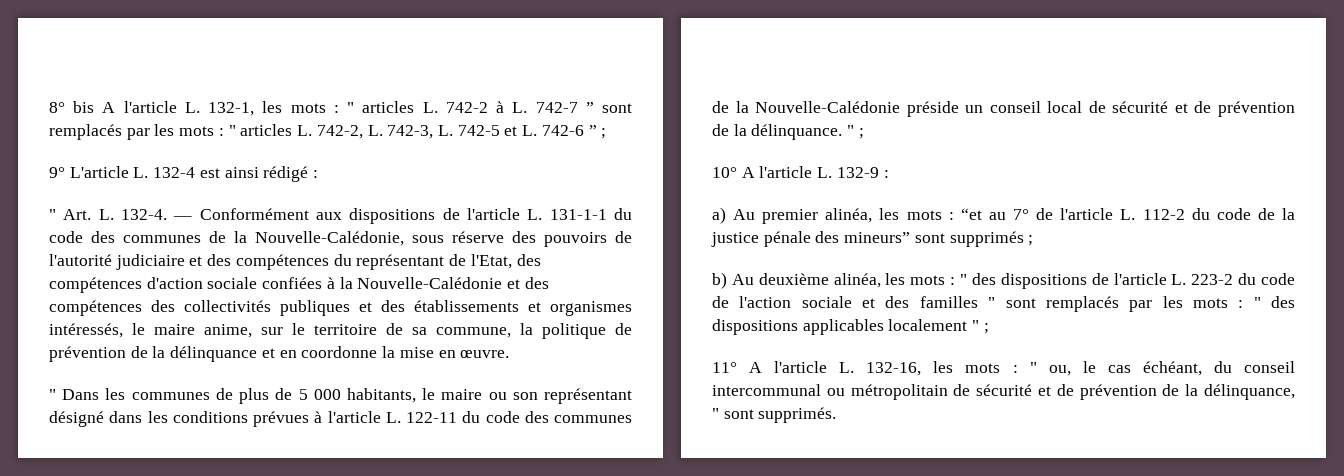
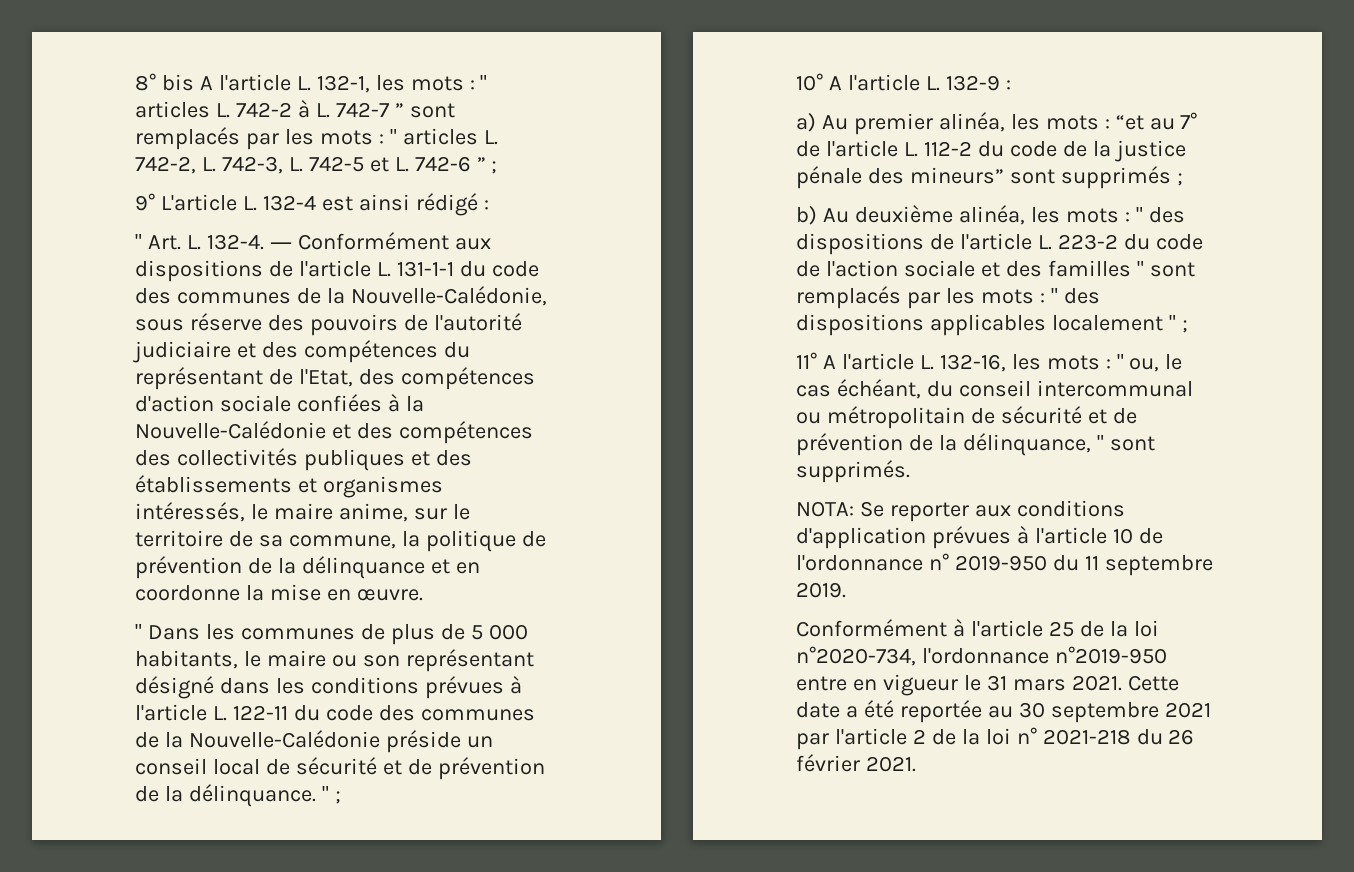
(837, 415) none -> [796,500,1125,522] [796,526,1163,549] [796,553,1213,576] [796,582,846,598] [796,619,1159,637] [796,646,1167,666] [796,674,1179,696] [796,700,1211,723] [796,727,1195,750] [796,754,916,772] // NOTA: Se reporter aux conditions d'application prévues à l'article 10 de l'ordonnance n° 2019-950 du 11 septembre 2019. // Conformément à l'article 25 de la loi n°2020-734, l'ordonnance n°2019-950 entre en vigueur le 31 mars 2021. Cette date a été reportée au 30 septembre 2021 par l'article 2 de la loi n° 2021-218 du 26 février 2021.

